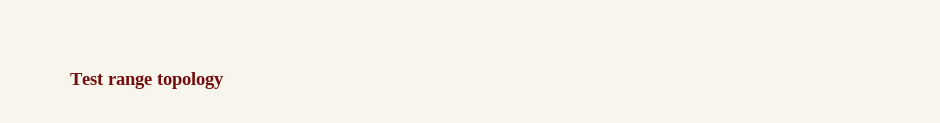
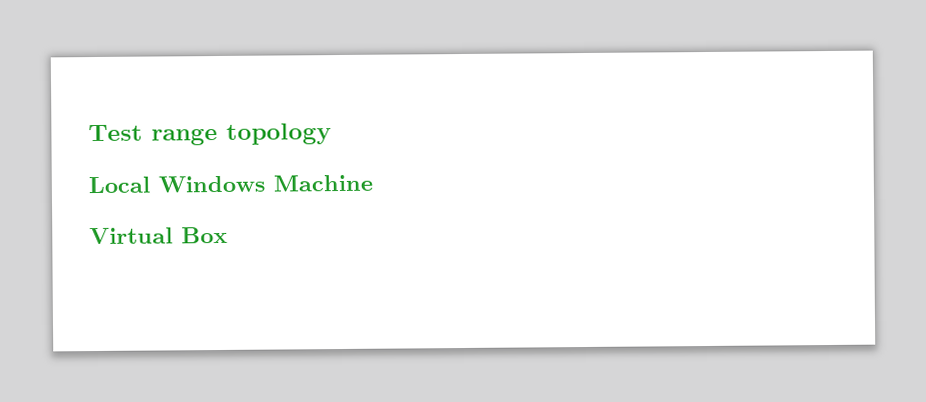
(224, 80) none -> [88,174,373,194] [89,226,228,245] // Local Windows Machine // Virtual Box

